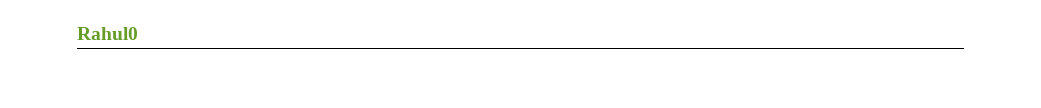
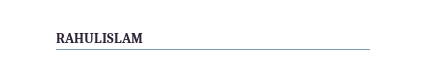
[77,27,138,40] Rahul0 -> [56,33,143,43] RAHULISLAM

